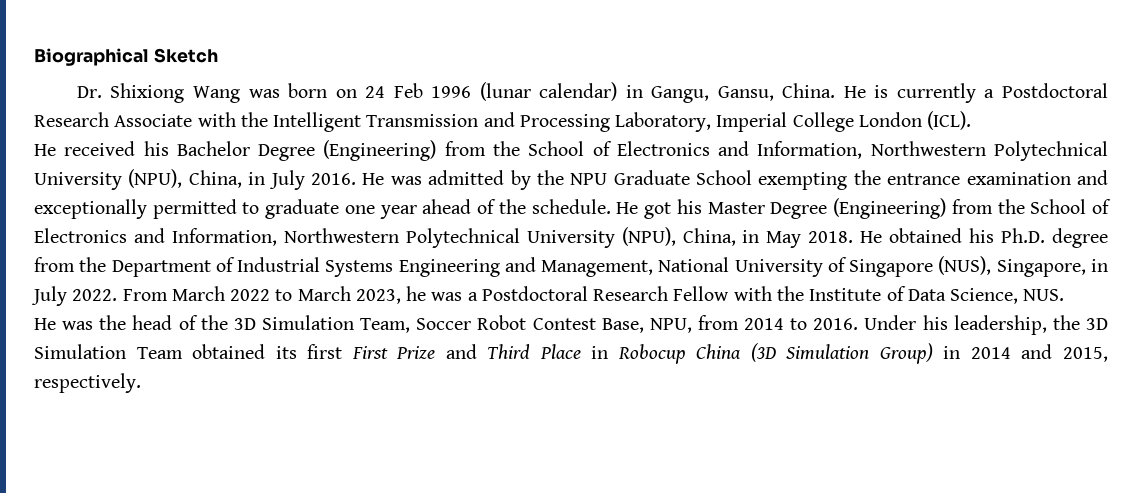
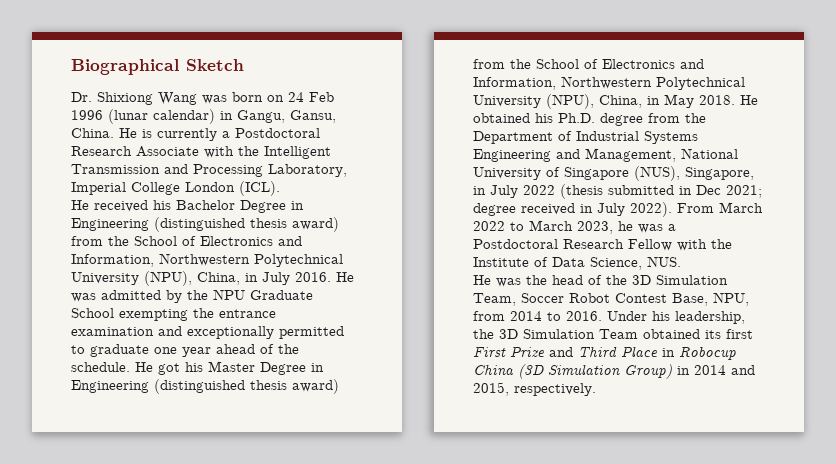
[323,140,437,161] (Engineering) -> [291,201,304,210] [71,217,339,232] in Engineering (distinguished thesis award)
[833,198,947,219] (Engineering) -> [311,363,324,372] [71,379,339,394] in Engineering (distinguished thesis award)
[72,289,118,301] 2022. -> [523,184,762,199] [473,202,672,217] 2022 (thesis submitted in Dec 2021; degree received in July 2022).

